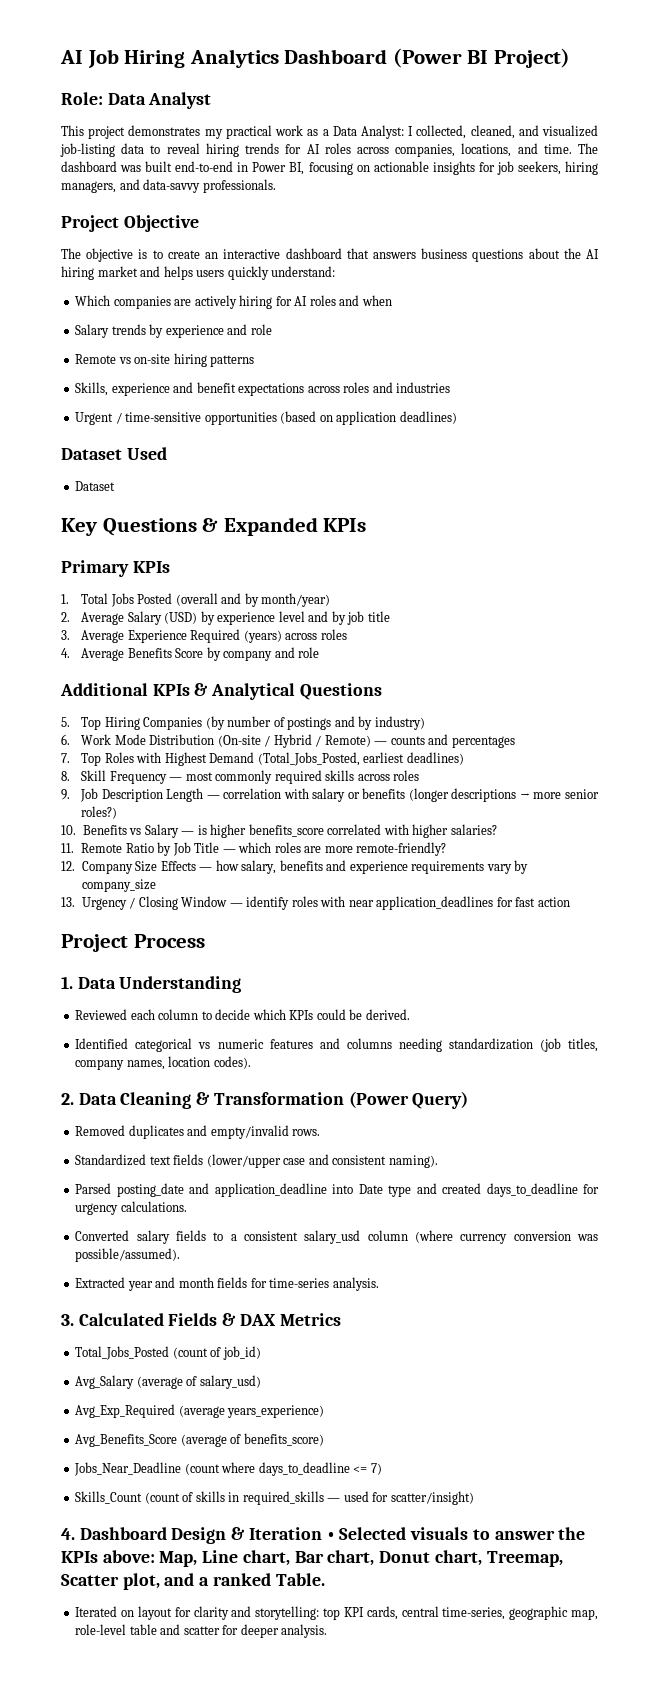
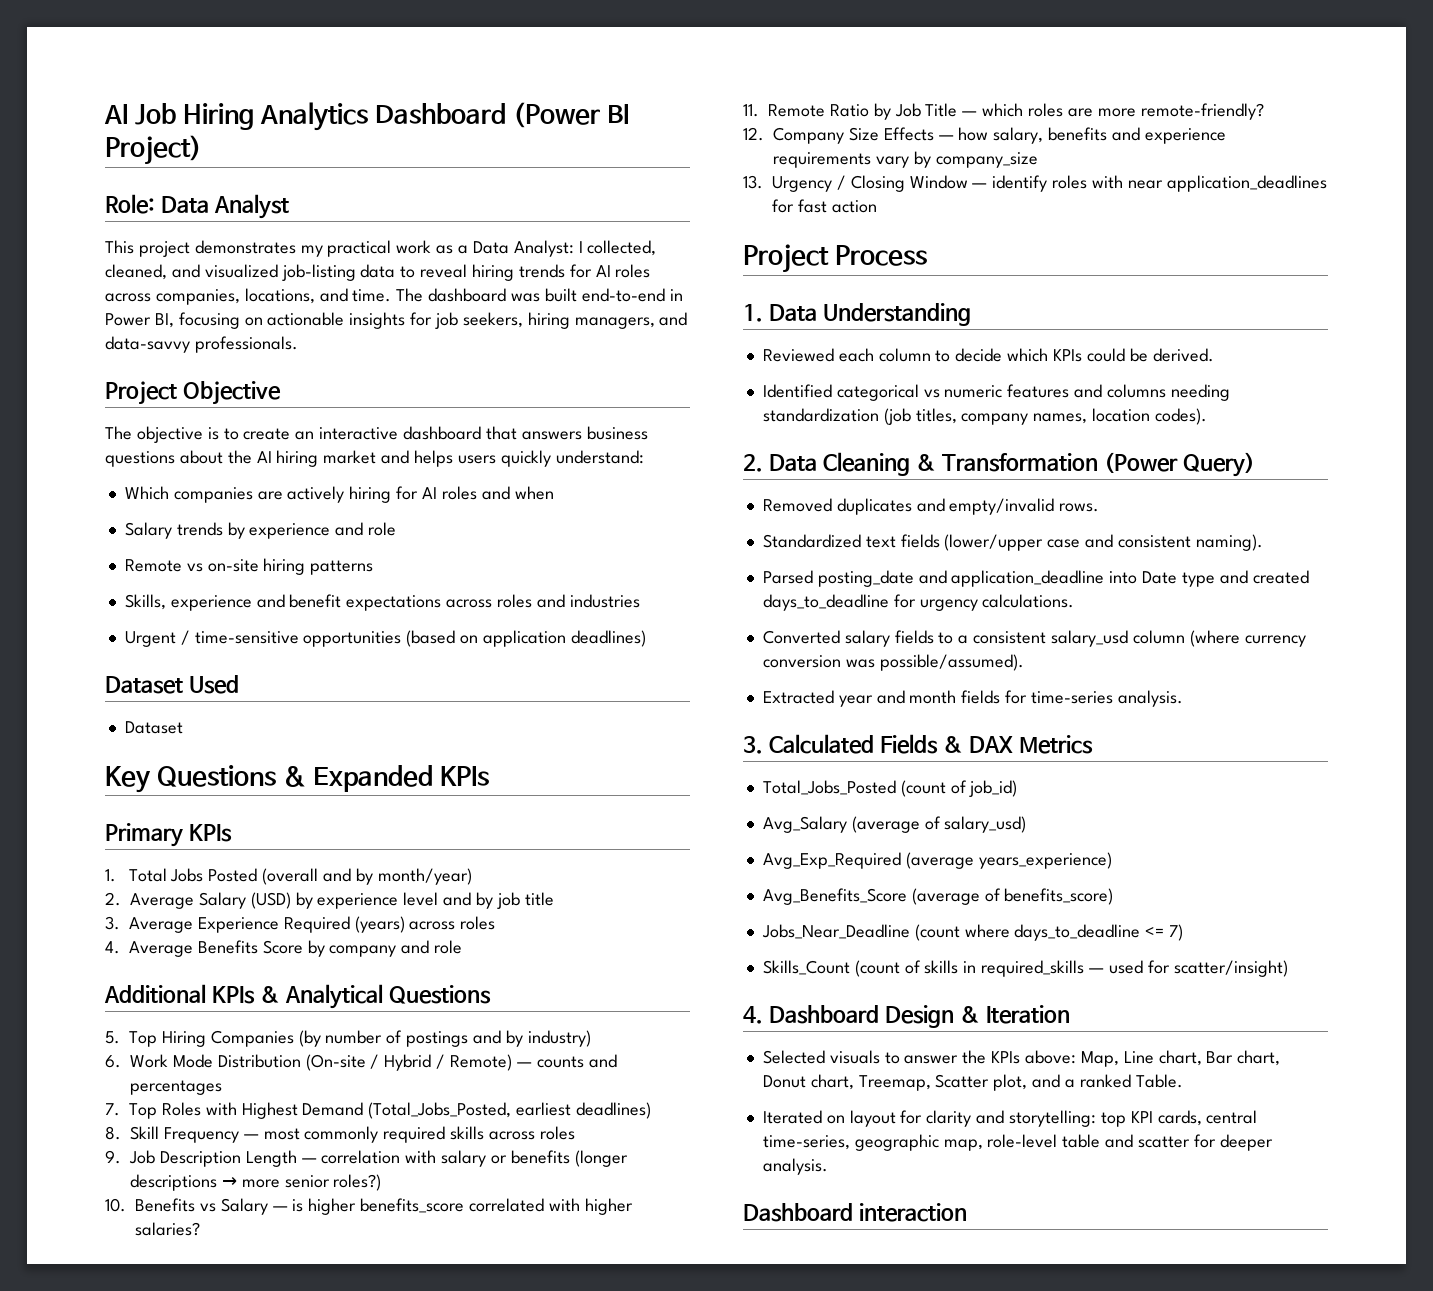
[326,1532,335,1540] • -> (1070, 1014) //
(328, 1631) none -> [743,1203,967,1222] // Dashboard interaction

